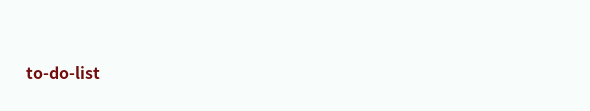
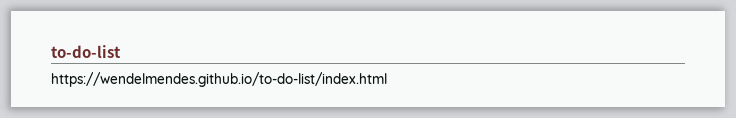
(100, 72) none -> [51,72,387,87] // https://wendelmendes.github.io/to-do-list/index.html

